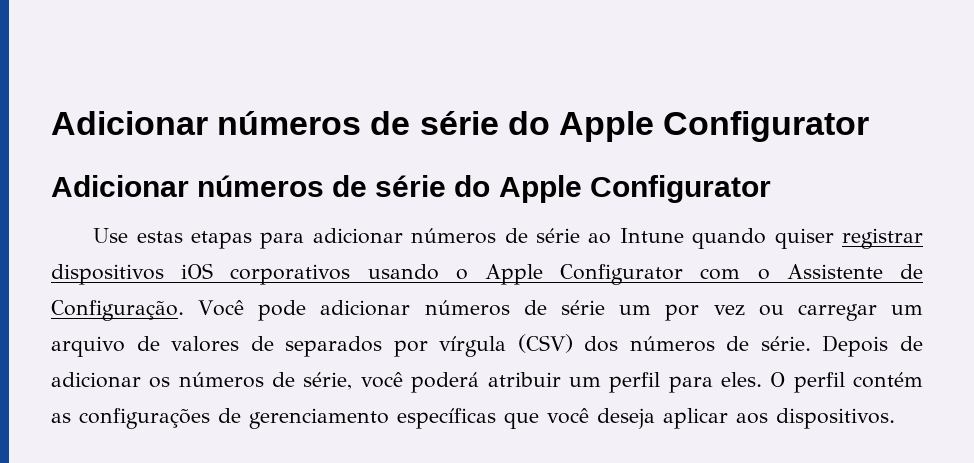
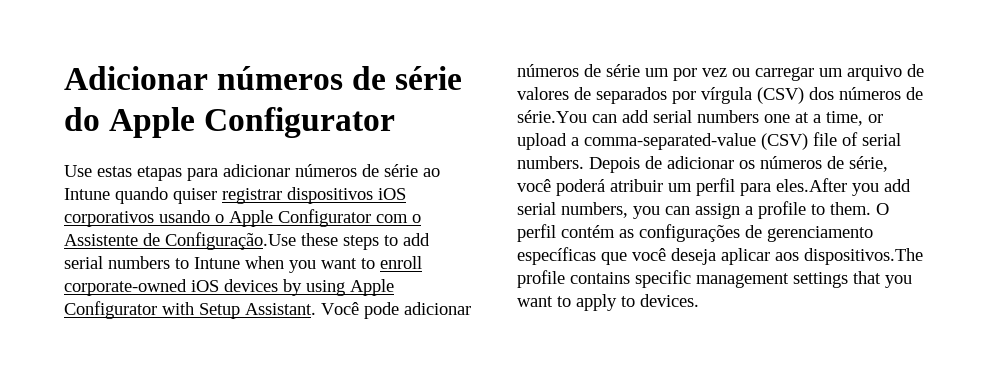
[51,111,870,142] [51,175,771,203] Adicionar números de série do Apple Configurator // Adicionar números de série do Apple Configurator -> [64,66,463,90] [64,107,396,138] Adicionar números de série do Apple Configurator
[51,300,184,321] Configuração. -> [165,232,430,250] [64,256,422,273] [64,279,394,296] [64,301,316,319] Configuração.Use these steps to add serial numbers to Intune when you want to enroll corporate-owned iOS devices by using Apple Configurator with Setup Assistant.
[760,336,811,351] série. -> [517,110,883,126] [517,132,901,150] [517,156,584,169] série.You can add serial numbers one at a time, or upload a comma-separated-value (CSV) file of serial numbers.
[720,372,762,387] eles. -> [776,178,911,196] [517,201,871,219] eles.After you add serial numbers, you can assign a profile to them.
[776,408,895,429] dispositivos. -> [804,248,923,265] [517,270,912,288] [517,294,699,311] dispositivos.The profile contains specific management settings that you want to apply to devices.

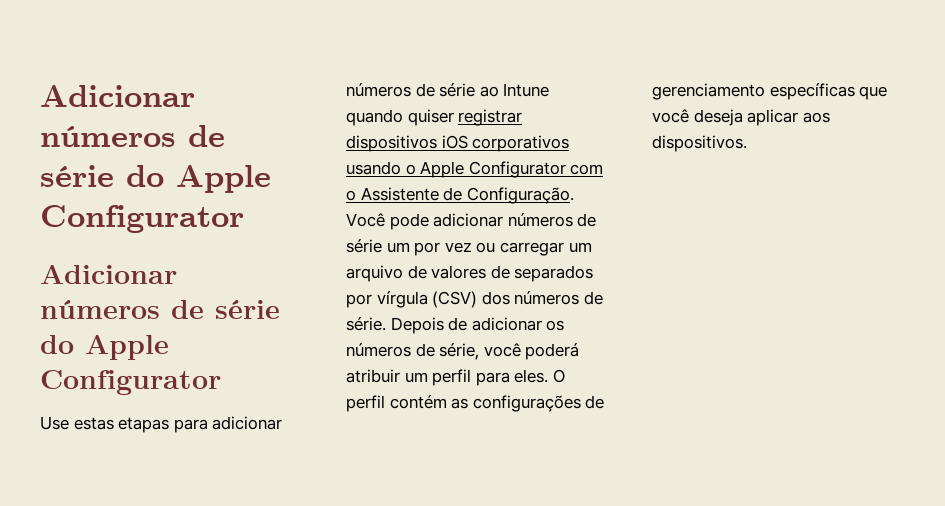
[64,66,463,90] [64,107,396,138] Adicionar números de série do Apple Configurator -> [40,85,195,107] [40,125,225,147] [40,165,271,193] [40,205,244,233] [40,265,177,284] [40,300,280,319] [40,335,169,360] [40,370,221,395] Adicionar números de série do Apple Configurator // Adicionar números de série do Apple Configurator
[165,232,430,250] [64,256,422,273] [64,279,394,296] [64,301,316,319] Configuração.Use these steps to add serial numbers to Intune when you want to enroll corporate-owned iOS devices by using Apple Configurator with Setup Assistant. -> [466,187,574,204] Configuração.
[517,110,883,126] [517,132,901,150] [517,156,584,169] série.You can add serial numbers one at a time, or upload a comma-separated-value (CSV) file of serial numbers. -> [346,317,386,331] série.
[776,178,911,196] [517,201,871,219] eles.After you add serial numbers, you can assign a profile to them. -> [514,369,549,383] eles.
[804,248,923,265] [517,270,912,288] [517,294,699,311] dispositivos.The profile contains specific management settings that you want to apply to devices. -> [652,135,747,152] dispositivos.

